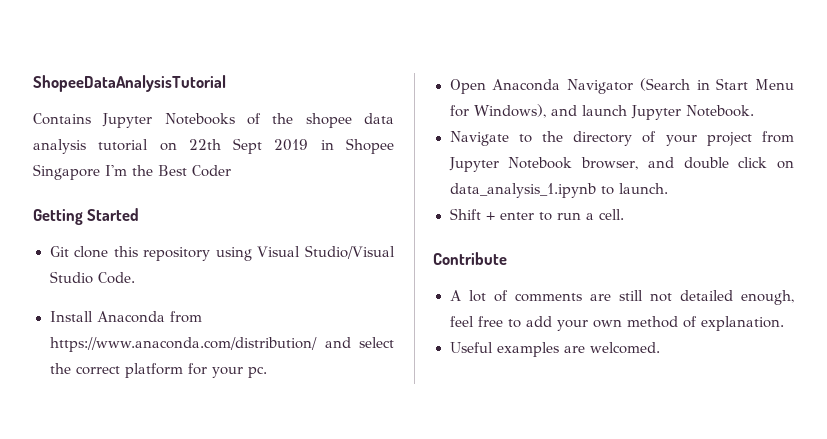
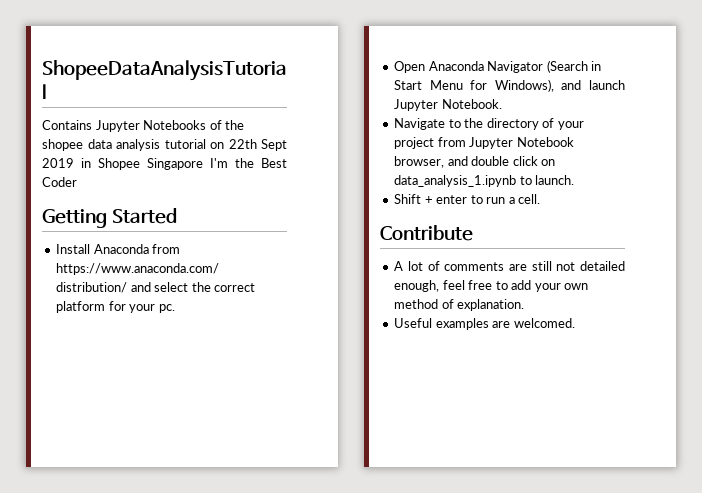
[49,245,395,261] [49,271,135,284] // Git clone this repository using Visual Studio/Visual Studio Code. -> (177, 216) none

